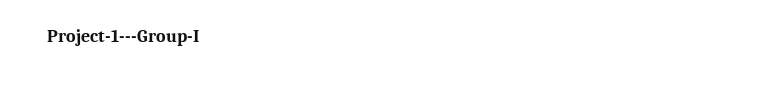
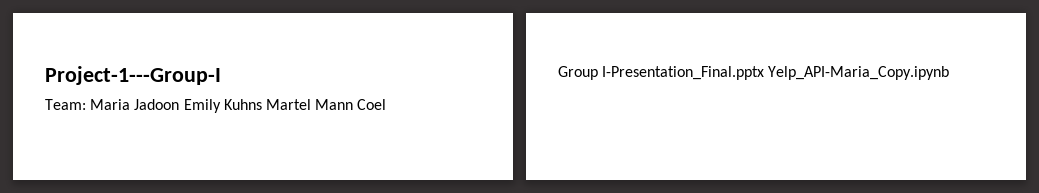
(199, 37) none -> [45,99,387,113] [558,66,950,80] // Team: Maria Jadoon Emily Kuhns Martel Mann Coel // Group I-Presentation_Final.pptx Yelp_API-Maria_Copy.ipynb

